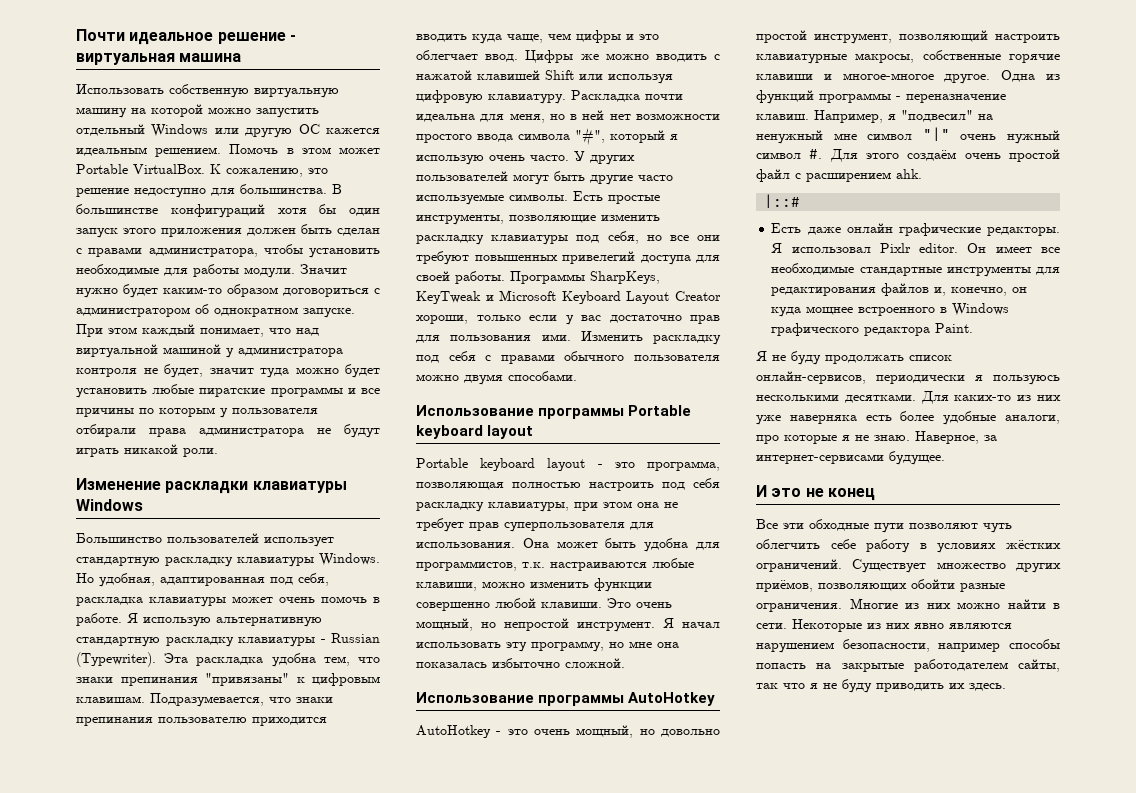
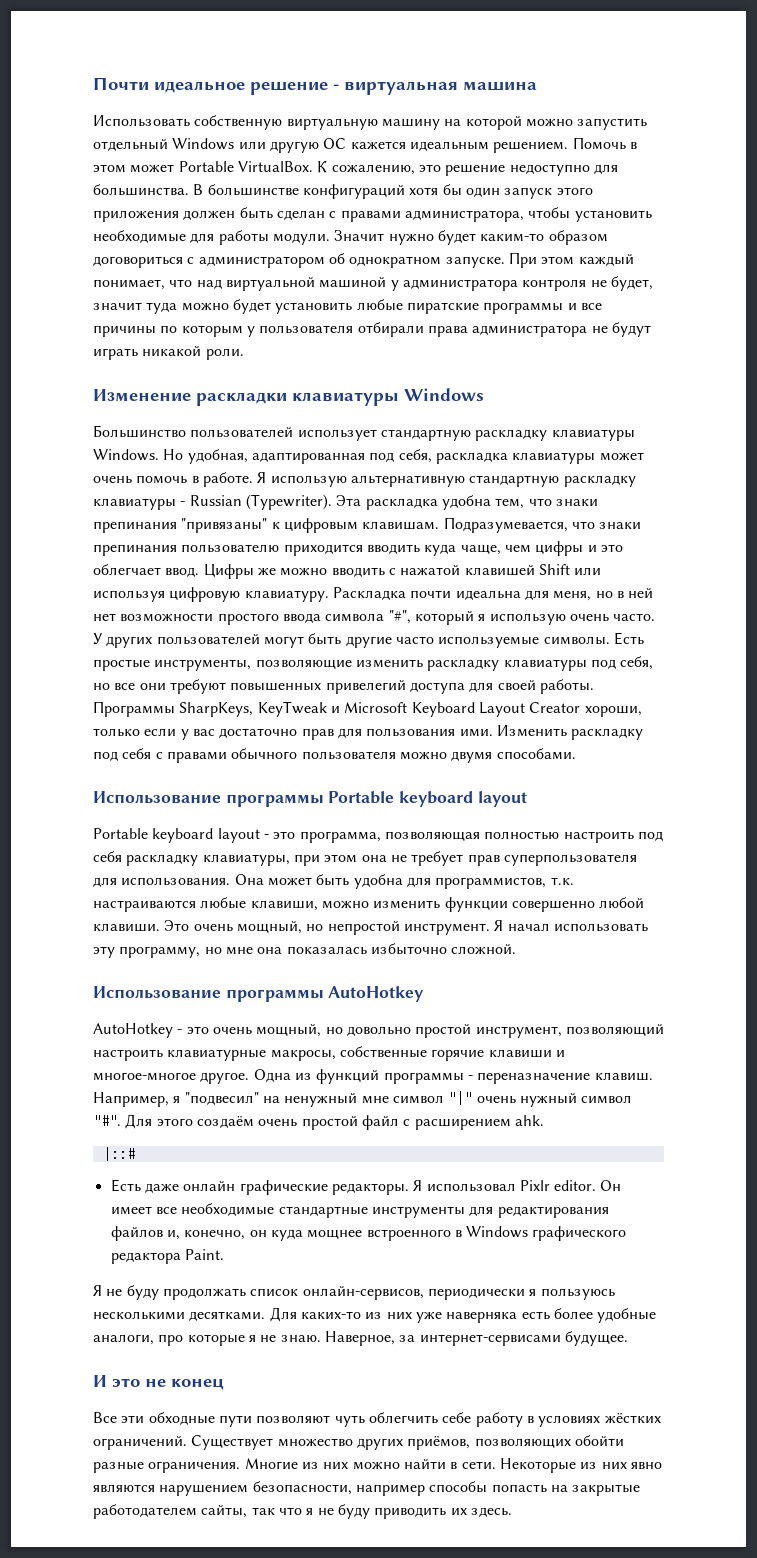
[809,149,823,159] #. -> [93,1115,121,1126] "#".

